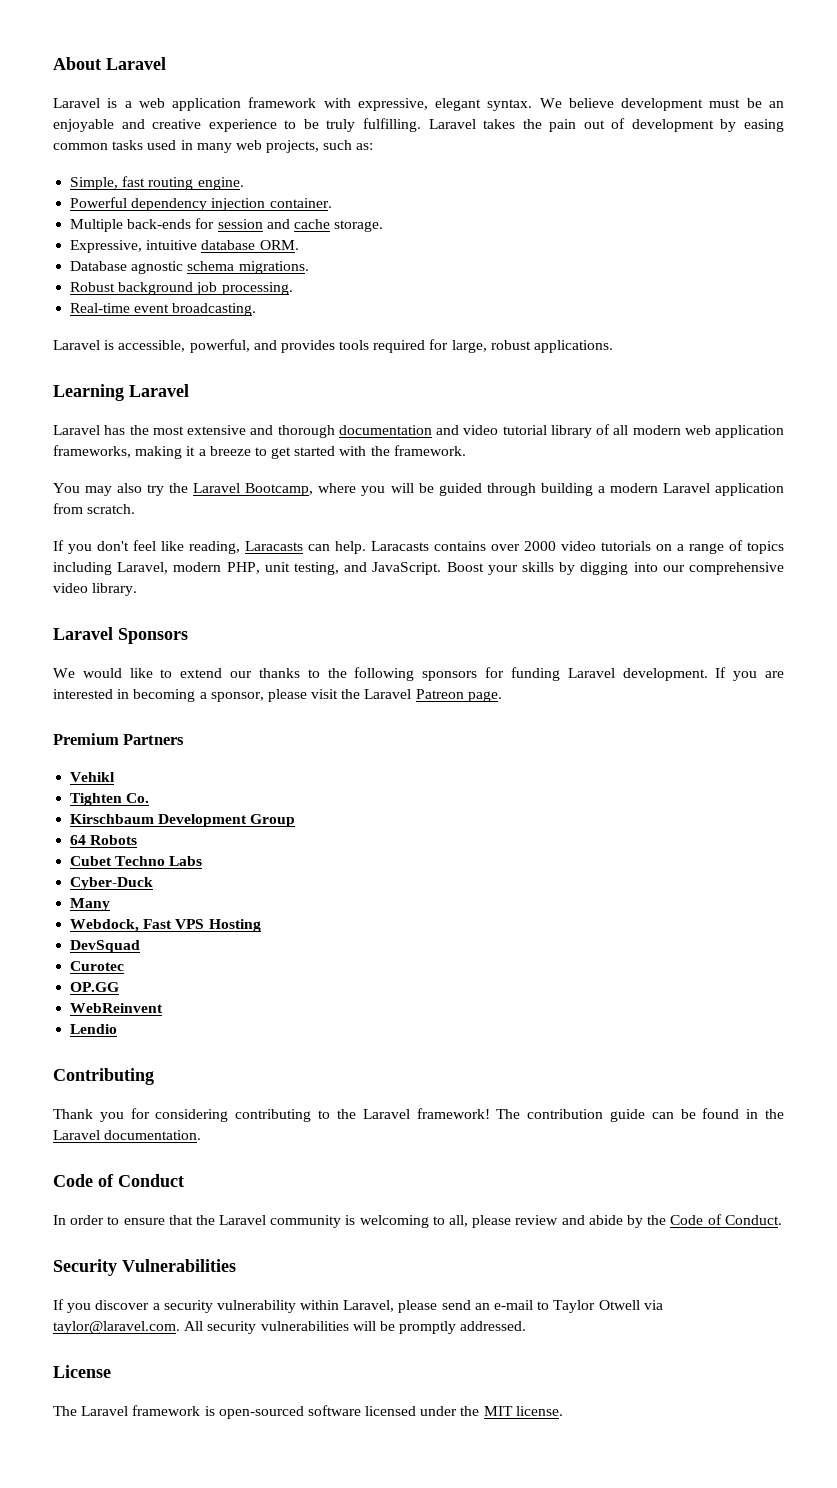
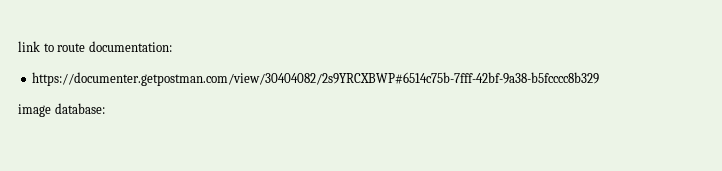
[53,57,166,70] [53,97,784,111] [53,118,784,132] [53,140,374,153] [70,176,244,190] [70,197,332,211] [70,218,384,232] [70,240,299,253] [70,261,309,274] [70,282,293,295] [70,303,257,316] [53,339,614,353] [53,384,189,401] [53,424,784,438] [53,445,466,459] [53,483,784,496] [53,503,136,514] [53,540,784,554] [53,562,784,575] [53,583,138,596] [53,627,188,644] [53,667,785,681] [53,689,502,702] [53,733,185,745] [70,772,116,782] [70,793,150,806] [70,814,296,827] [70,835,138,845] [70,856,203,866] [70,877,154,890] [70,898,111,911] [70,919,261,932] [70,940,141,953] [70,961,125,971] [70,982,120,992] [70,1003,164,1013] [70,1024,118,1034] [53,1068,154,1085] [53,1108,784,1122] [53,1130,202,1140] [53,1174,184,1187] [53,1214,782,1228] [53,1259,236,1276] [53,1299,663,1313] [53,1321,527,1334] [53,1365,111,1378] [53,1405,563,1419] About Laravel // Laravel is a web application framework with expressive, elegant syntax. We believe development must be an enjoyable and creative experience to be truly fulfilling. Laravel takes the pain out of development by easing common tasks used in many web projects, such as: // Simple, fast routing engine. // Powerful dependency injection container. // Multiple back-ends for session and cache storage. // Expressive, intuitive database ORM. // Database agnostic schema migrations. // Robust background job processing. // Real-time event broadcasting. // Laravel is accessible, powerful, and provides tools required for large, robust applications. // Learning Laravel // Laravel has the most extensive and thorough documentation and video tutorial library of all modern web application frameworks, making it a breeze to get started with the framework. // You may also try the Laravel Bootcamp, where you will be guided through building a modern Laravel application from scratch. // If you don't feel like reading, Laracasts can help. Laracasts contains over 2000 video tutorials on a range of topics including Laravel, modern PHP, unit testing, and JavaScript. Boost your skills by digging into our comprehensive video library. // Laravel Sponsors // We would like to extend our thanks to the following sponsors for funding Laravel development. If you are interested in becoming a sponsor, please visit the Laravel Patreon page. // Premium Partners // Vehikl // Tighten Co. // Kirschbaum Development Group // 64 Robots // Cubet Techno Labs // Cyber-Duck // Many // Webdock, Fast VPS Hosting // DevSquad // Curotec // OP.GG // WebReinvent // Lendio // Contributing // Thank you for considering contributing to the Laravel framework! The contribution guide can be found in the Laravel documentation. // Code of Conduct // In order to ensure that the Laravel community is welcoming to all, please review and abide by the Code of Conduct. // Security Vulnerabilities // If you discover a security vulnerability within Laravel, please send an e-mail to Taylor Otwell via taylor@laravel.com. All security vulnerabilities will be promptly addressed. // License // The Laravel framework is open-sourced software licensed under the MIT license. -> [18,41,172,52] [32,72,600,86] [18,103,105,117] link to route documentation: // https://documenter.getpostman.com/view/30404082/2s9YRCXBWP#6514c75b-7fff-42bf-9a38-b5fcccc8b329 // image database:

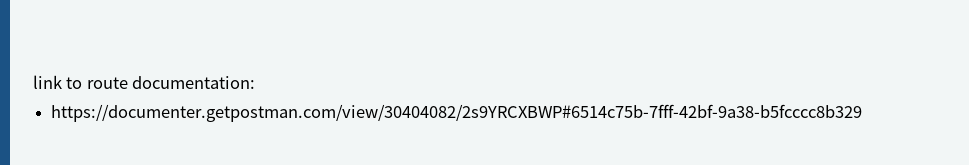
[18,103,105,117] // image database: -> (863, 113) none

